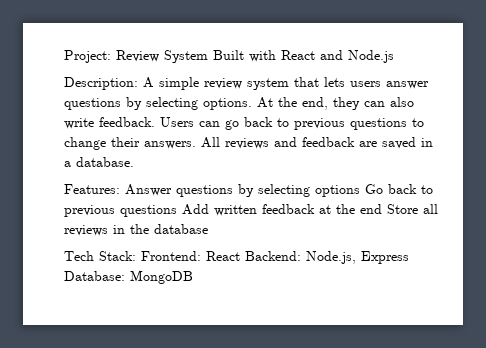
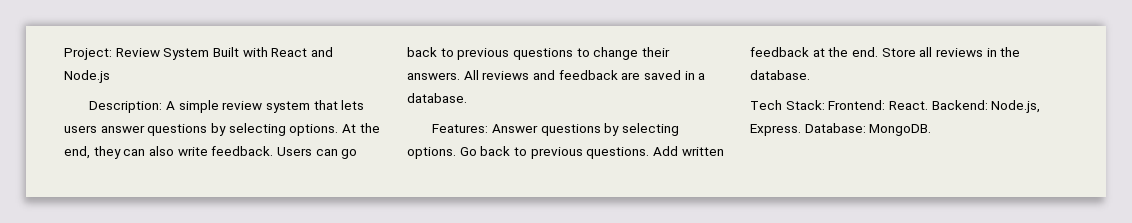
[315,185,360,197] options -> [407,147,456,159] options.
[120,205,177,217] questions -> [586,147,650,159] questions.
[360,204,382,214] end -> [851,47,878,57] end.
[154,224,208,234] database -> [750,70,810,80] database.
[206,251,240,261] React -> [888,101,928,110] React.
[361,251,409,264] [64,270,193,284] Express Database: MongoDB -> [750,123,932,136] Express. Database: MongoDB.

